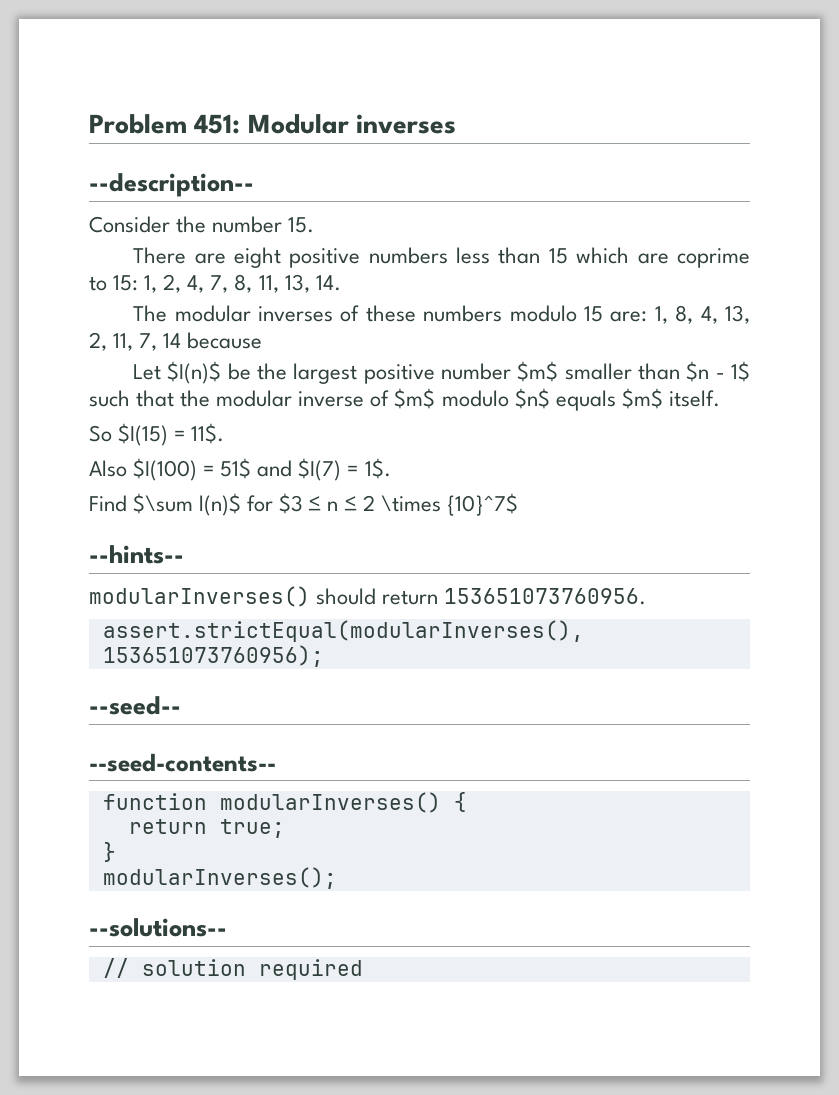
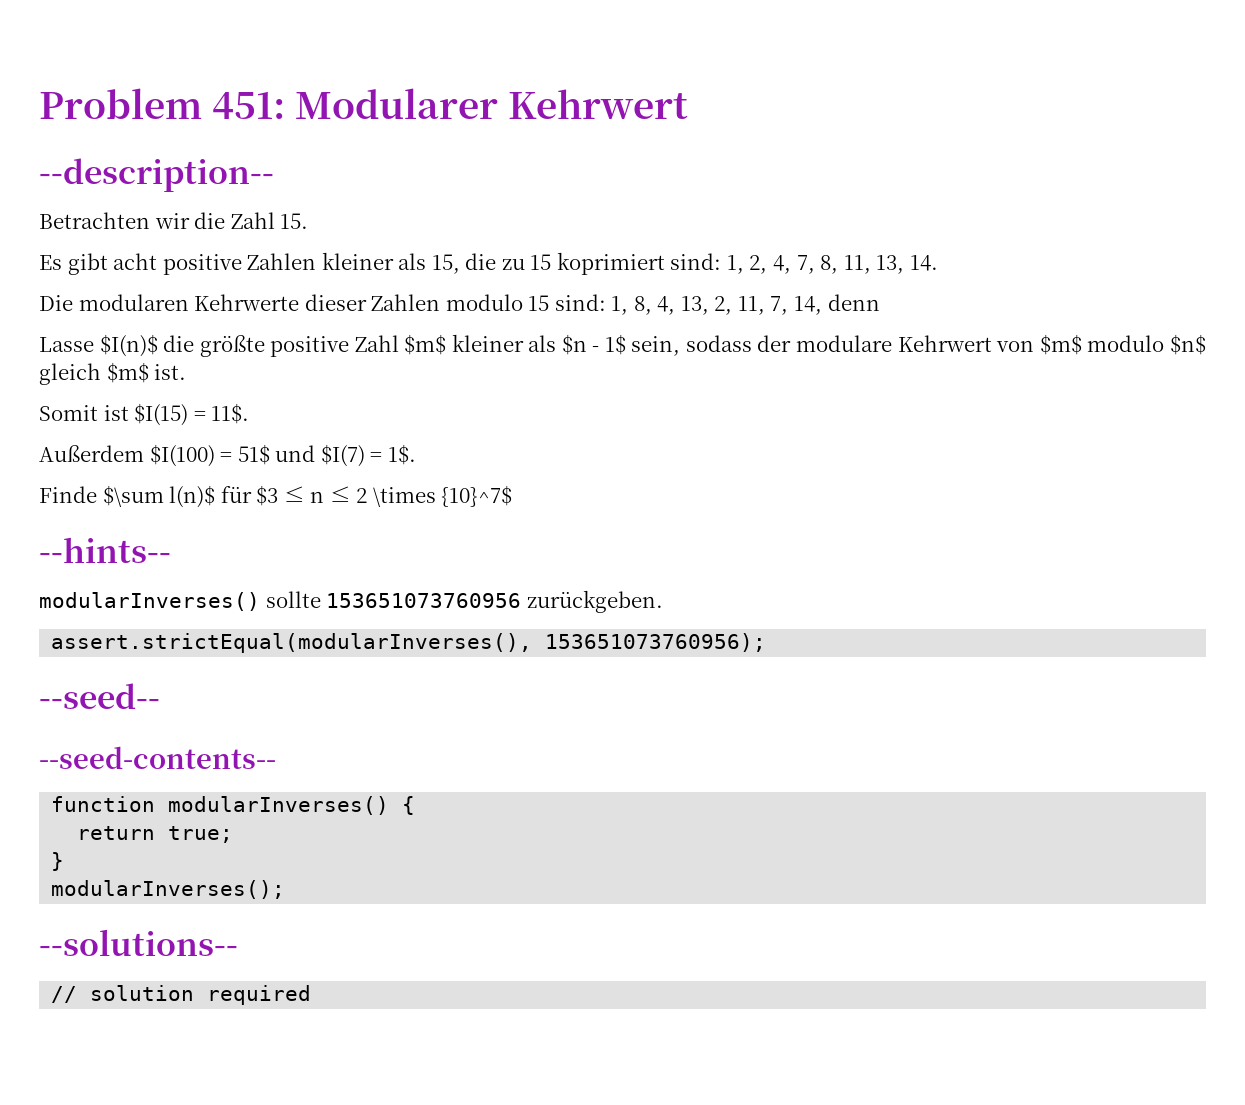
[247,114,457,134] Modular inverses -> [294,88,688,119] Modularer Kehrwert
[89,216,315,233] [133,247,750,268] [89,275,139,291] Consider the number 15. // There are eight positive numbers less than 15 which are coprime to 15: -> [39,212,309,229] [39,252,722,275] Betrachten wir die Zahl 15. // Es gibt acht positive Zahlen kleiner als 15, die zu 15 koprimiert sind:
[133,305,503,322] The modular inverses of these numbers -> [39,294,441,311] Die modularen Kehrwerte dieser Zahlen
[610,311,648,322] are: -> [554,294,606,311] sind:
[163,332,263,349] [133,361,750,384] [89,388,720,411] [89,425,112,442] 14 because // Let $I(n)$ be the largest positive number $m$ smaller than $n - 1$ such that the modular inverse of $m$ modulo $n$ equals $m$ itself. // So -> [794,294,880,315] [39,334,1206,357] [39,362,187,385] [39,405,129,421] 14, denn // Lasse $I(n)$ die größte positive Zahl $m$ kleiner als $n - 1$ sein, sodass der modulare Kehrwert von $m$ modulo $n$ gleich $m$ ist. // Somit ist
[89,460,127,477] Also -> [39,445,144,462] Außerdem
[257,460,293,477] and -> [275,445,316,462] und
[89,495,127,512] Find -> [39,486,97,503] Finde
[247,495,274,512] for -> [220,486,252,503] für
[316,588,647,605] should return 153651073760956. -> [265,590,663,613] sollte 153651073760956 zurückgeben.

